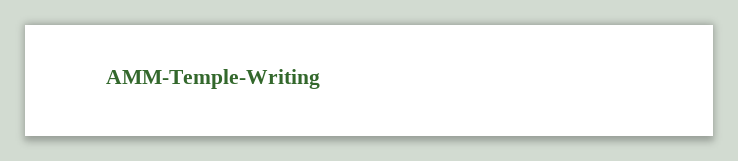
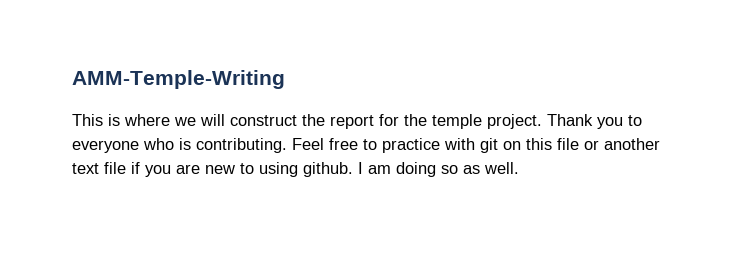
(320, 79) none -> [72,114,642,129] [72,138,660,153] [72,162,519,177] // This is where we will construct the report for the temple project. Thank you to everyone who is contributing. Feel free to practice with git on this file or another text file if you are new to using github. I am doing so as well.

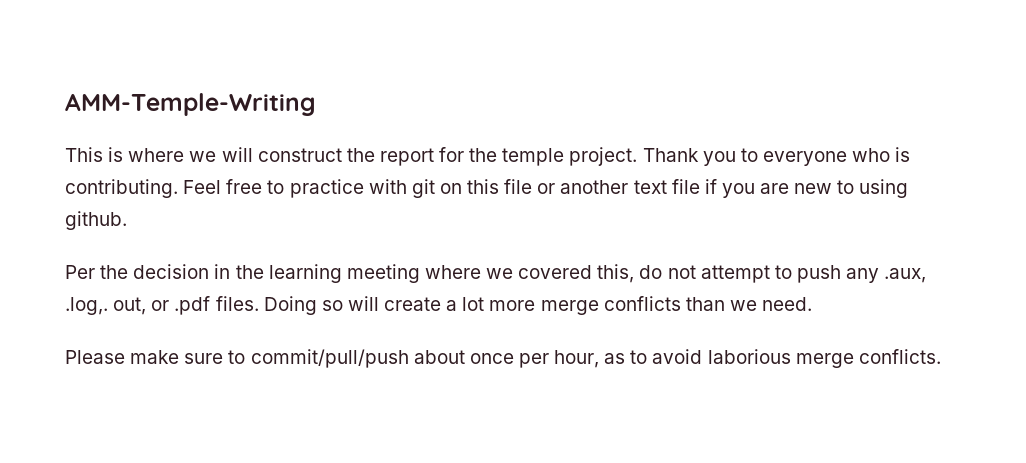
[358,162,519,177] I am doing so as well. -> [65,264,927,283] [65,296,813,315] [65,349,941,368] // Per the decision in the learning meeting where we covered this, do not attempt to push any .aux, .log,. out, or .pdf files. Doing so will create a lot more merge conflicts than we need. // Please make sure to commit/pull/push about once per hour, as to avoid laborious merge conflicts.

